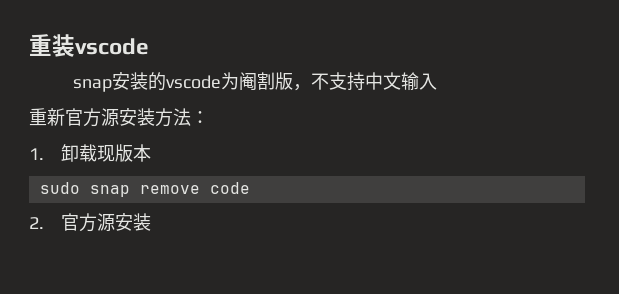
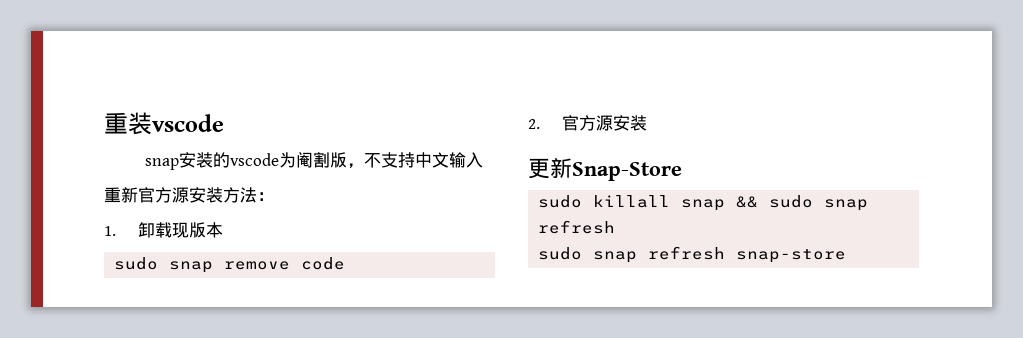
(151, 222) none -> [528,158,682,181] [538,195,869,211] [538,220,616,234] [538,246,847,263] // 更新Snap-Store // sudo killall snap && sudo snap refresh // sudo snap refresh snap-store

